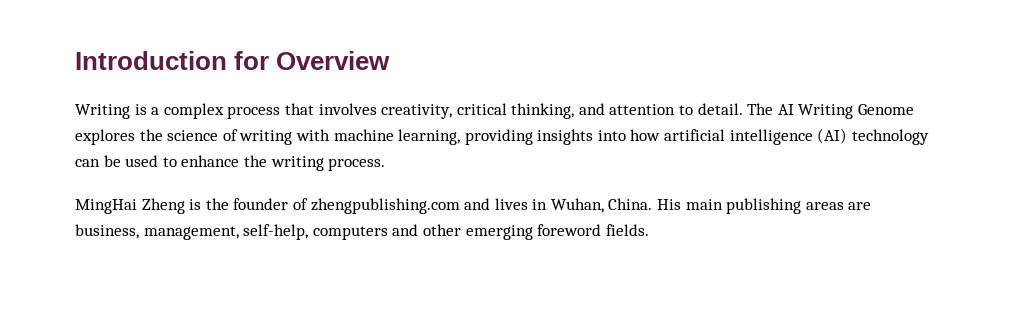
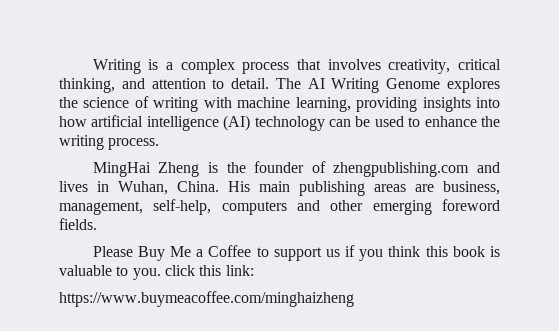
[75,51,391,70] Introduction for Overview // -> (92, 66) none
(649, 230) none -> [92,245,500,261] [59,265,254,280] [59,291,354,307] // Please Buy Me a Coffee to support us if you think this book is valuable to you. click this link: // https://www.buymeacoffee.com/minghaizheng

